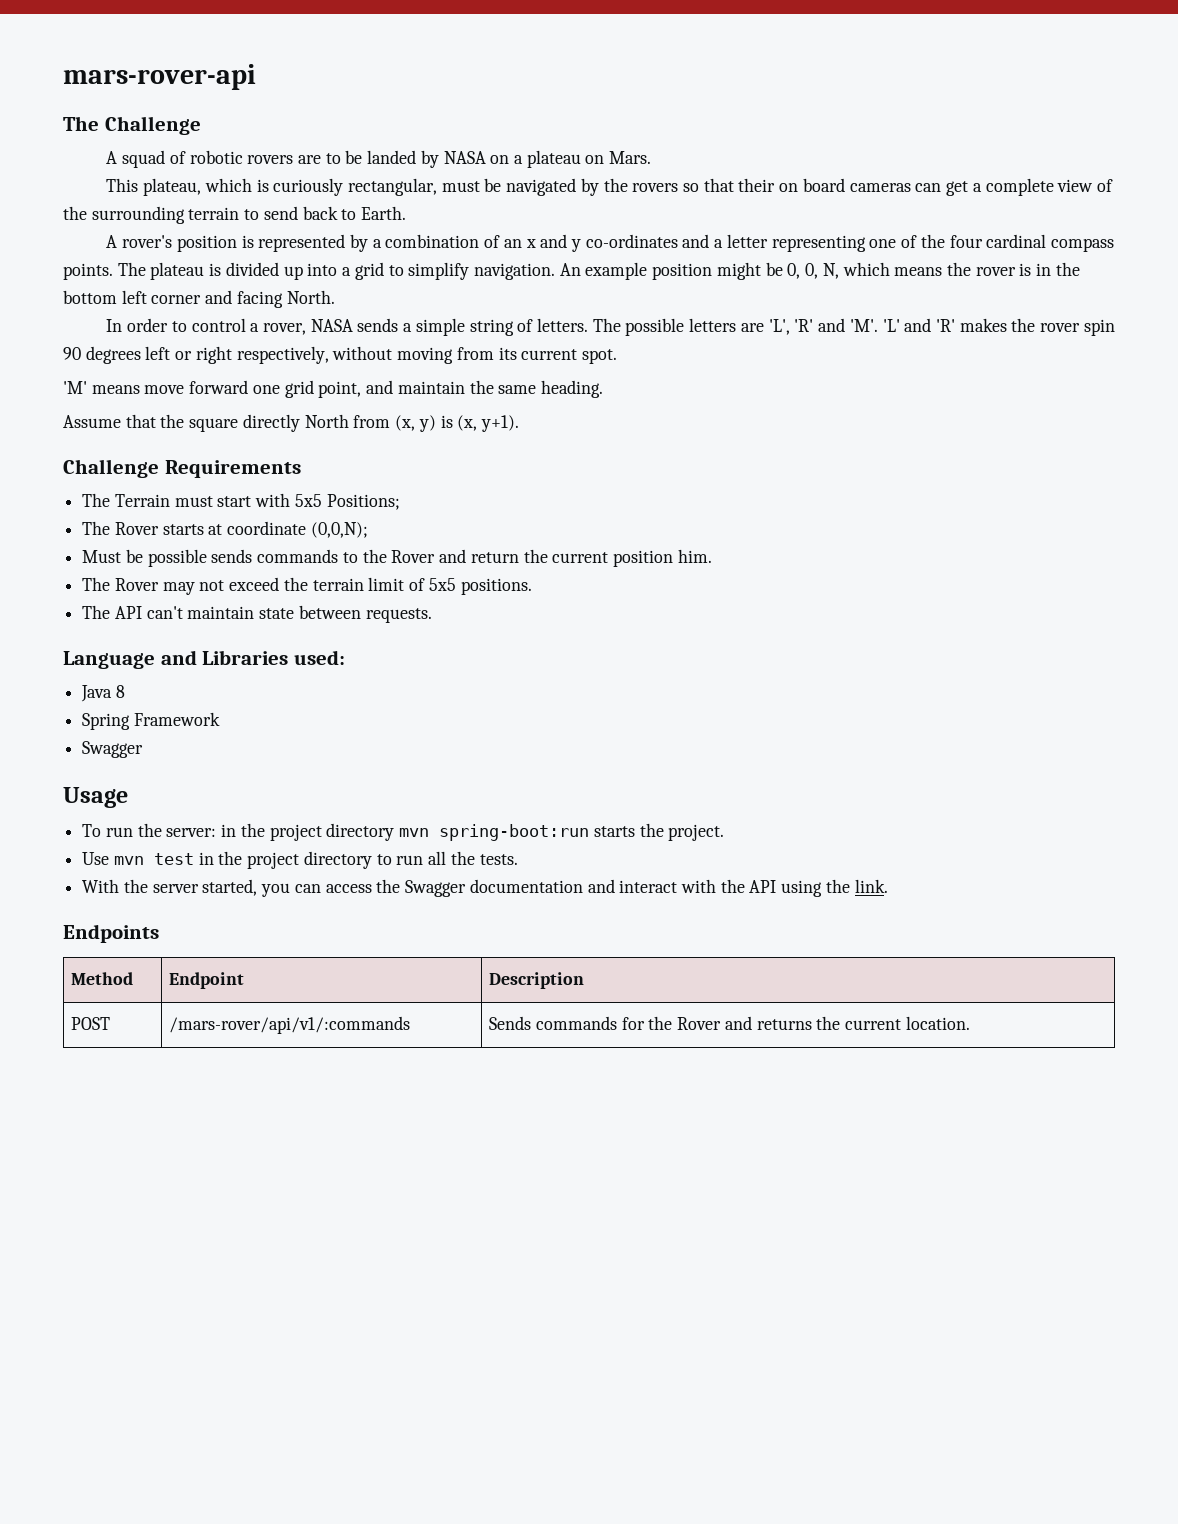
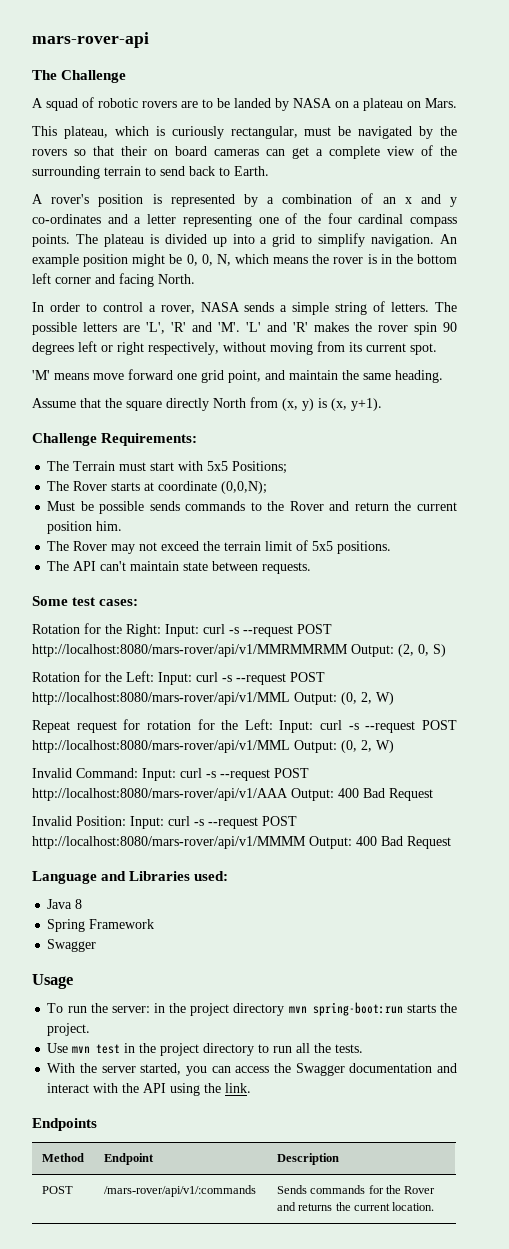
[164,460,301,478] Requirements -> [101,433,198,446] Requirements:
(432, 615) none -> [32,596,139,606] [32,623,332,637] [32,644,446,657] [32,671,325,685] [32,692,394,705] [32,719,457,733] [32,740,394,753] [32,768,309,781] [32,788,433,801] [32,816,297,829] [32,836,451,849] // Some test cases: // Rotation for the Right: Input: curl -s --request POST http://localhost:8080/mars-rover/api/v1/MMRMMRMM Output: (2, 0, S) // Rotation for the Left: Input: curl -s --request POST http://localhost:8080/mars-rover/api/v1/MML Output: (0, 2, W) // Repeat request for rotation for the Left: Input: curl -s --request POST http://localhost:8080/mars-rover/api/v1/MML Output: (0, 2, W) // Invalid Command: Input: curl -s --request POST http://localhost:8080/mars-rover/api/v1/AAA Output: 400 Bad Request // Invalid Position: Input: curl -s --request POST http://localhost:8080/mars-rover/api/v1/MMMM Output: 400 Bad Request

